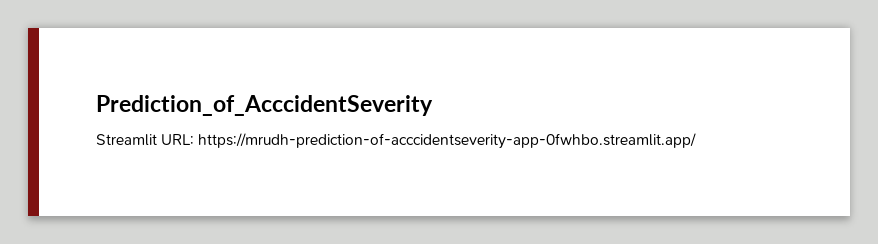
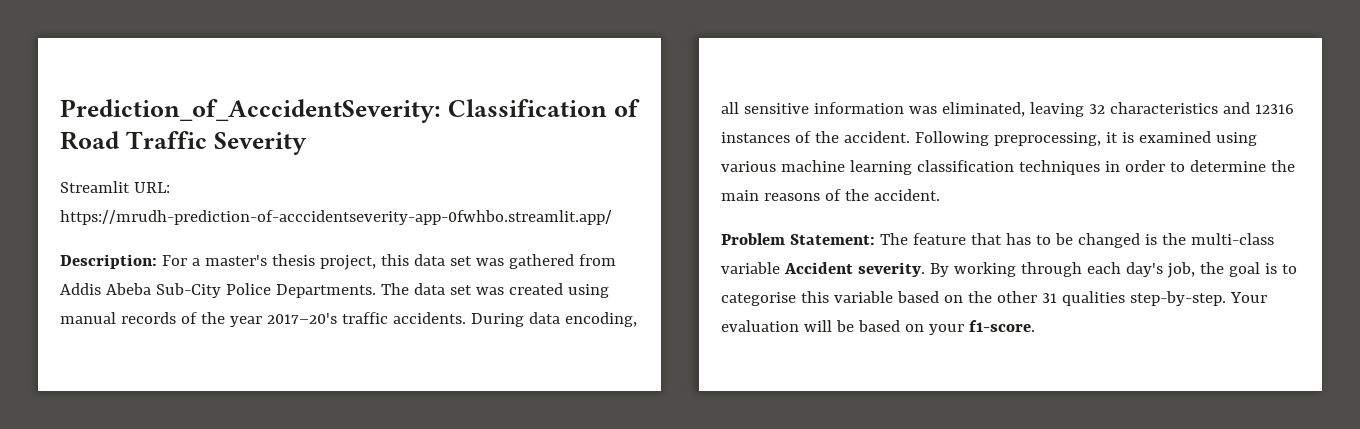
[96,95,433,116] [96,133,697,149] Prediction_of_AcccidentSeverity // Streamlit URL: https://mrudh-prediction-of-acccidentseverity-app-0fwhbo.streamlit.app/ -> [60,99,640,123] [60,131,307,155] [60,181,170,193] [60,210,612,225] [60,254,616,270] [60,283,609,298] [60,312,637,327] [721,102,1294,117] [721,131,1257,146] [721,160,1295,175] [721,189,940,201] [721,233,1274,248] [721,262,1297,278] [721,291,1267,306] [721,320,1035,335] Prediction_of_AcccidentSeverity: Classification of Road Traffic Severity // Streamlit URL: https://mrudh-prediction-of-acccidentseverity-app-0fwhbo.streamlit.app/ // Description: For a master's thesis project, this data set was gathered from Addis Abeba Sub-City Police Departments. The data set was created using manual records of the year 2017–20's traffic accidents. During data encoding, all sensitive information was eliminated, leaving 32 characteristics and 12316 instances of the accident. Following preprocessing, it is examined using various machine learning classification techniques in order to determine the main reasons of the accident. // Problem Statement: The feature that has to be changed is the multi-class variable Accident severity. By working through each day's job, the goal is to categorise this variable based on the other 31 qualities step-by-step. Your evaluation will be based on your f1-score.

